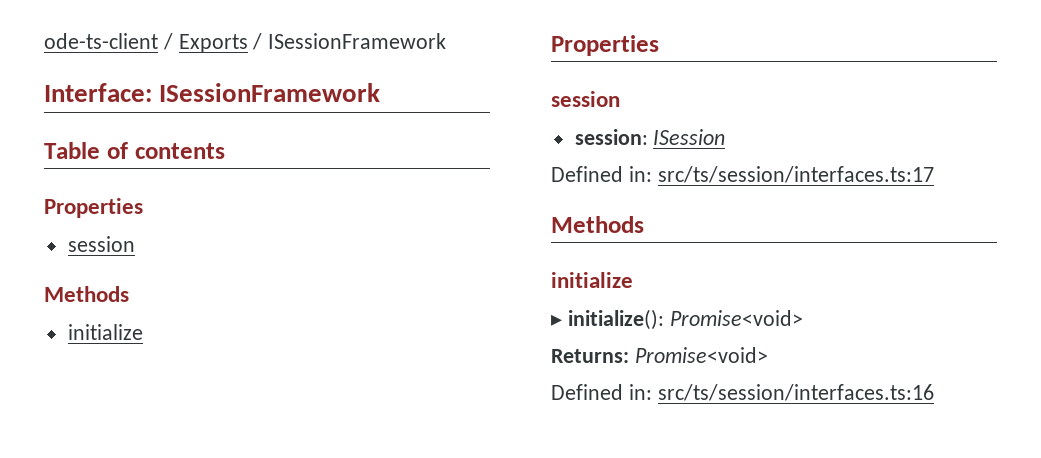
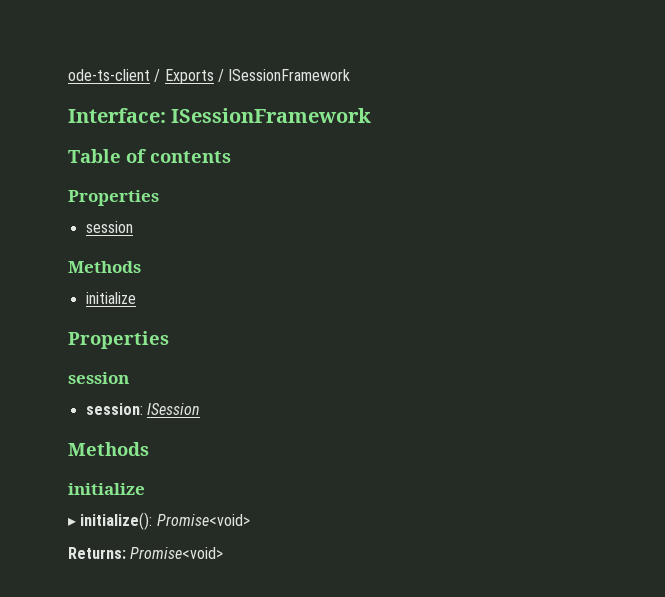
[551,166,934,183] // Defined in: src/ts/session/interfaces.ts:17 -> (200, 409) none
[551,384,934,401] // Defined in: src/ts/session/interfaces.ts:16 -> (224, 553) none

